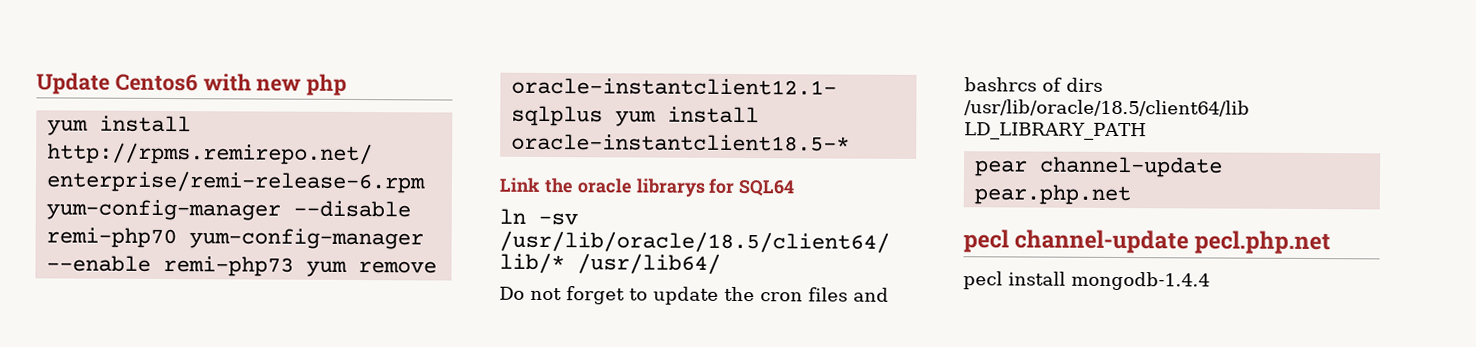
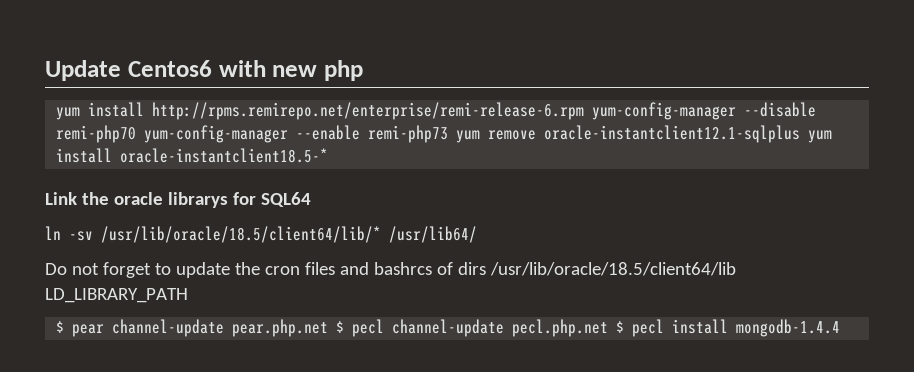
(1147, 131) none -> [56,321,65,333] $
(1131, 195) // -> [336,321,345,333] $
(1332, 242) // -> [616,321,625,333] $

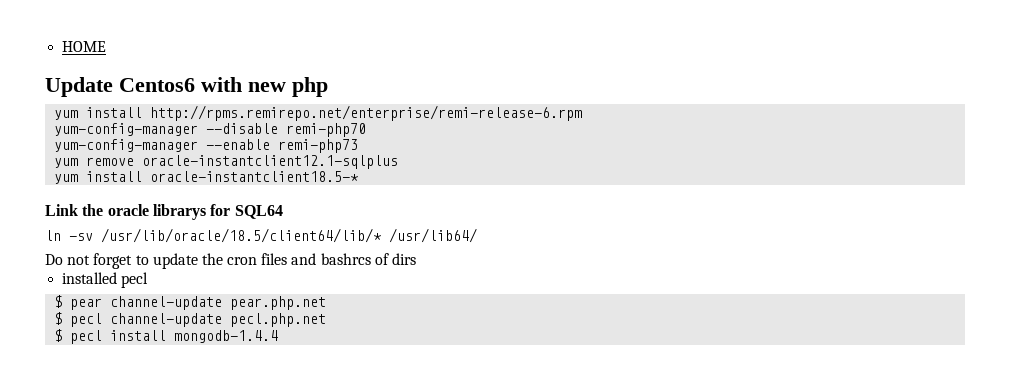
(45, 70) none -> [62,41,107,52] HOME //
(585, 111) none -> (583, 113) //
(137, 134) none -> (367, 130) //
(449, 134) none -> (359, 146) //
(801, 134) none -> (399, 162) //
[489,262,736,276] [45,288,188,303] /usr/lib/oracle/18.5/client64/lib LD_LIBRARY_PATH -> [62,272,149,288] // installed pecl
(329, 328) none -> (327, 303) //
(609, 328) none -> (327, 320) //

